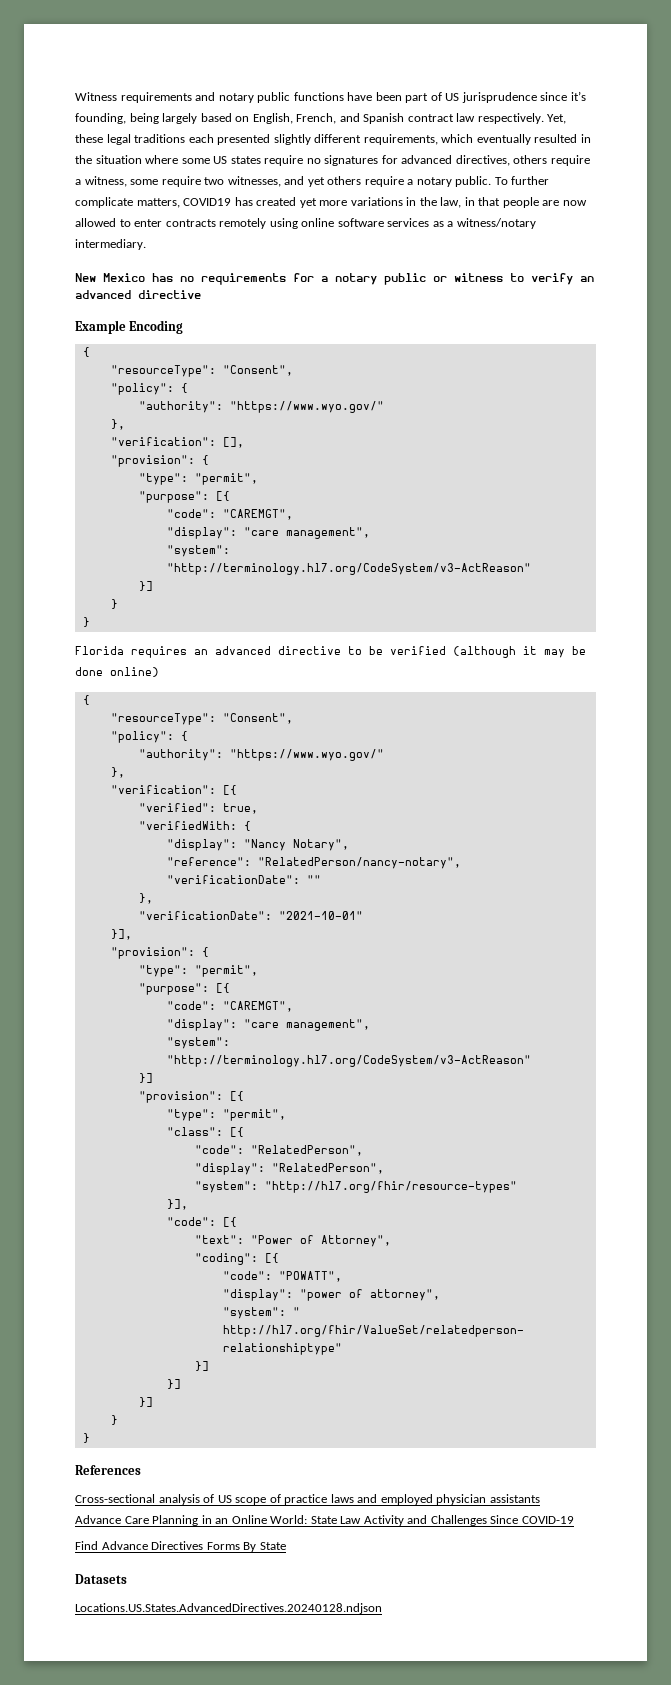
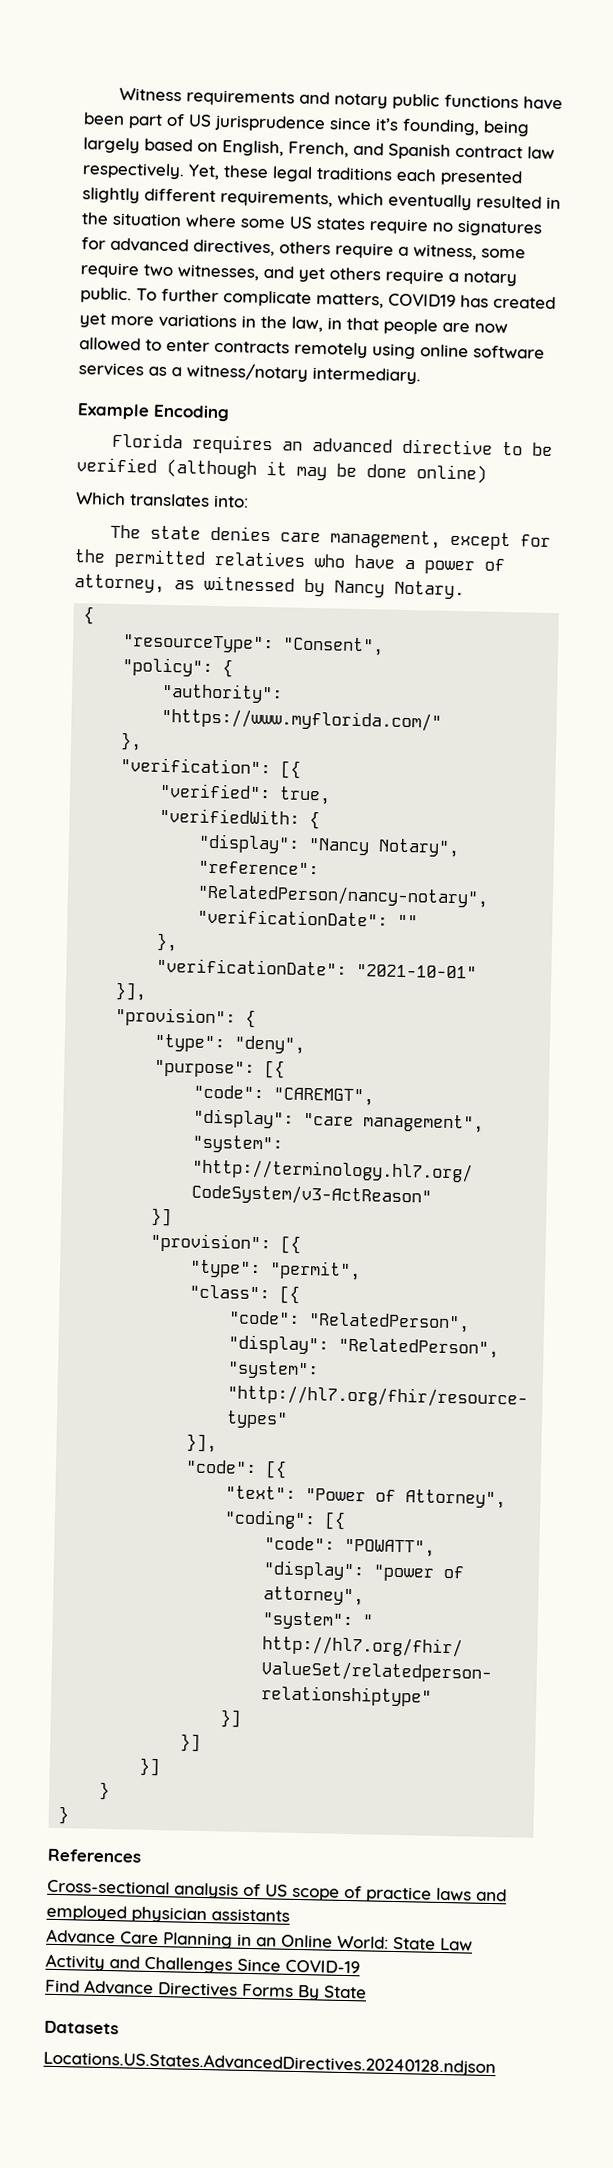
[75,273,594,285] [75,290,201,299] [75,320,184,334] [82,347,90,357] [110,365,293,377] [110,383,188,395] [138,401,384,413] [110,419,125,430] [110,437,244,448] [110,455,209,467] [138,473,258,485] [138,491,230,503] [166,509,293,520] [166,527,370,539] [166,545,230,557] [166,563,531,575] [138,581,153,591] [110,599,118,609] [82,617,90,627] New Mexico has no requirements for a notary public or witness to verify an advanced directive // Example Encoding // { // "resourceType": "Consent", // "policy": { // "authority": "https://www.wyo.gov/" // }, // "verification": [], // "provision": { // "type": "permit", // "purpose": [{ // "code": "CAREMGT", // "display": "care management", // "system": "http://terminology.hl7.org/CodeSystem/v3-ActReason" // }] // } // } -> [77,403,230,422] Example Encoding
[82,695,90,705] [110,713,293,725] [110,731,188,743] [138,749,384,761] // { // "resourceType": "Consent", // "policy": { // "authority": "https://www.wyo.gov/" -> [75,492,249,508] [109,524,551,551] [74,548,505,575] [74,574,465,600] [83,606,95,625] [122,634,385,656] [122,657,234,678] [161,682,284,704] [161,707,443,732] // Which translates into: // The state denies care management, except for the permitted relatives who have a power of attorney, as witnessed by Nancy Notary. // { // "resourceType": "Consent", // "policy": { // "authority": "https://www.myflorida.com/"
[194,965,258,977] "permit", -> [234,1035,306,1054] "deny",

